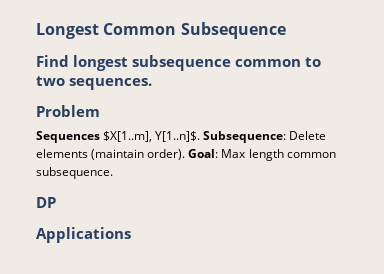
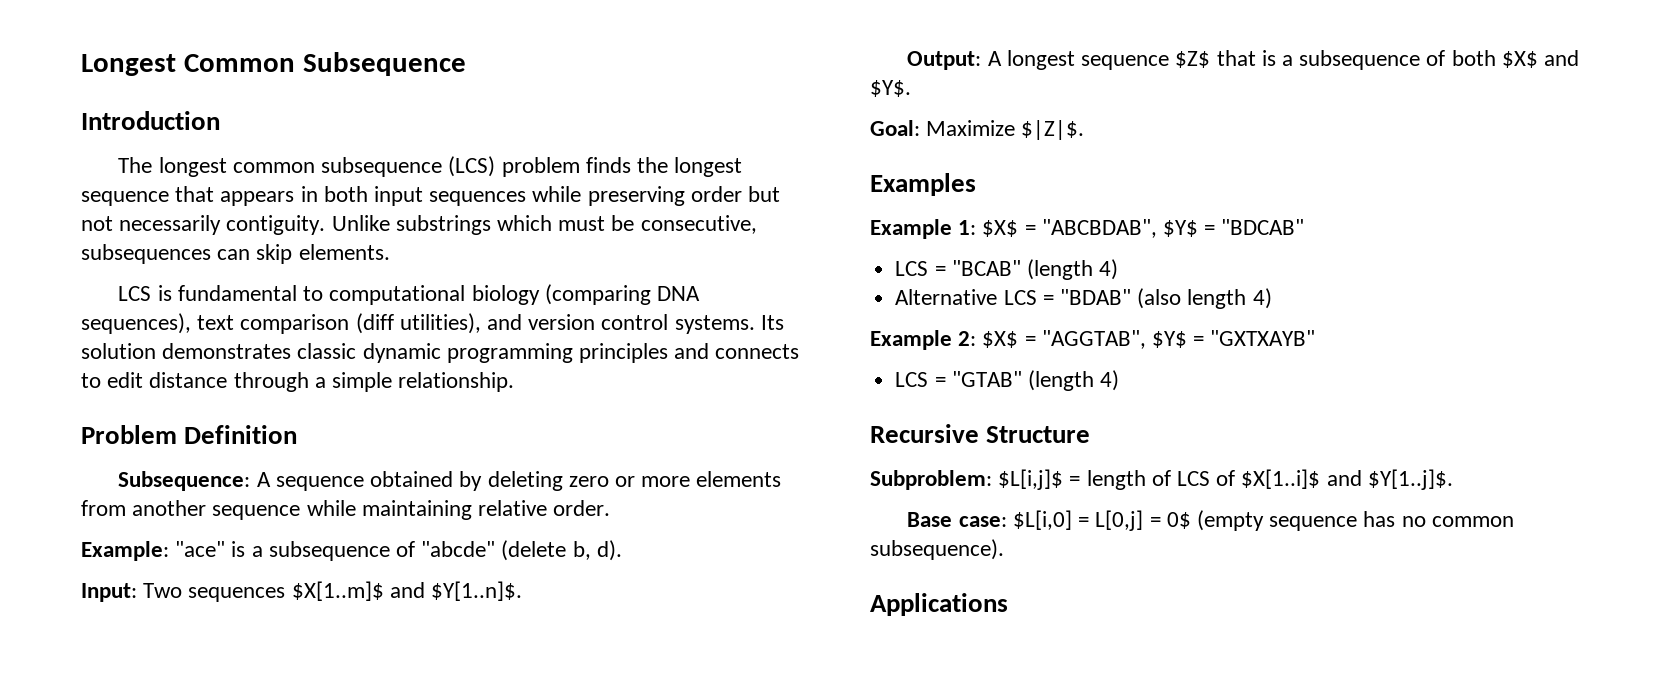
[36,55,321,71] [36,76,152,90] [36,105,100,117] [36,131,327,143] [36,149,336,161] [36,167,113,179] [36,197,56,208] Find longest subsequence common to two sequences. // Problem // Sequences $X[1..m], Y[1..n]$. Subsequence: Delete elements (maintain order). Goal: Max length common subsequence. // DP -> [81,111,220,130] [118,156,743,177] [81,186,781,206] [81,215,757,235] [81,244,390,264] [118,284,700,305] [81,313,784,334] [81,343,800,363] [81,372,515,392] [81,425,298,444] [118,471,782,491] [81,500,611,520] [81,540,622,561] [81,581,523,602] [907,50,1579,70] [870,80,911,97] [870,120,1085,140] [870,173,976,196] [870,219,1305,239] [895,259,1119,280] [895,288,1272,309] [870,330,1316,350] [895,370,1120,391] [870,424,1091,443] [870,469,1453,490] [907,510,1514,531] [870,539,1004,560] Introduction // The longest common subsequence (LCS) problem finds the longest sequence that appears in both input sequences while preserving order but not necessarily contiguity. Unlike substrings which must be consecutive, subsequences can skip elements. // LCS is fundamental to computational biology (comparing DNA sequences), text comparison (diff utilities), and version control systems. Its solution demonstrates classic dynamic programming principles and connects to edit distance through a simple relationship. // Problem Definition // Subsequence: A sequence obtained by deleting zero or more elements from another sequence while maintaining relative order. // Example: "ace" is a subsequence of "abcde" (delete b, d). // Input: Two sequences $X[1..m]$ and $Y[1..n]$. // Output: A longest sequence $Z$ that is a subsequence of both $X$ and $Y$. // Goal: Maximize $|Z|$. // Examples // Example 1: $X$ = "ABCBDAB", $Y$ = "BDCAB" // LCS = "BCAB" (length 4) // Alternative LCS = "BDAB" (also length 4) // Example 2: $X$ = "AGGTAB", $Y$ = "GXTXAYB" // LCS = "GTAB" (length 4) // Recursive Structure // Subproblem: $L[i,j]$ = length of LCS of $X[1..i]$ and $Y[1..j]$. // Base case: $L[i,0] = L[0,j] = 0$ (empty sequence has no common subsequence).

